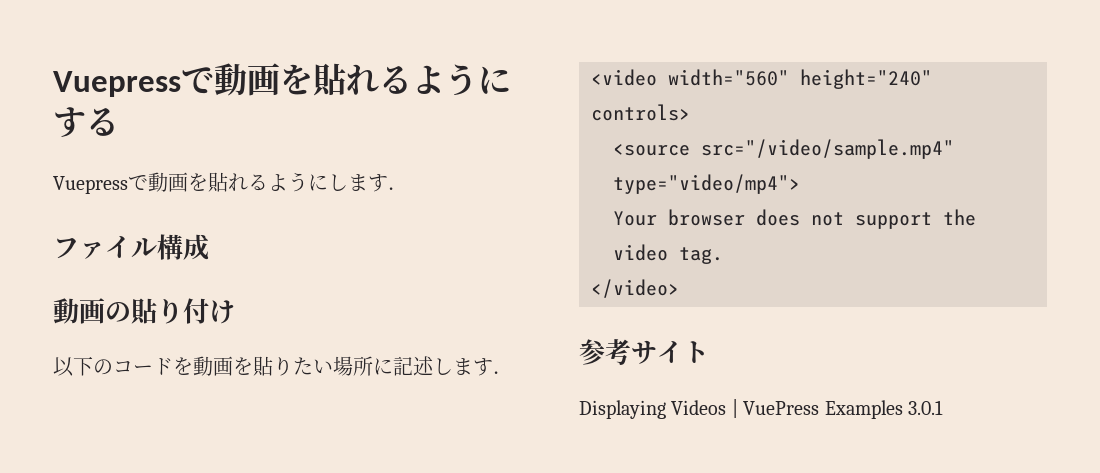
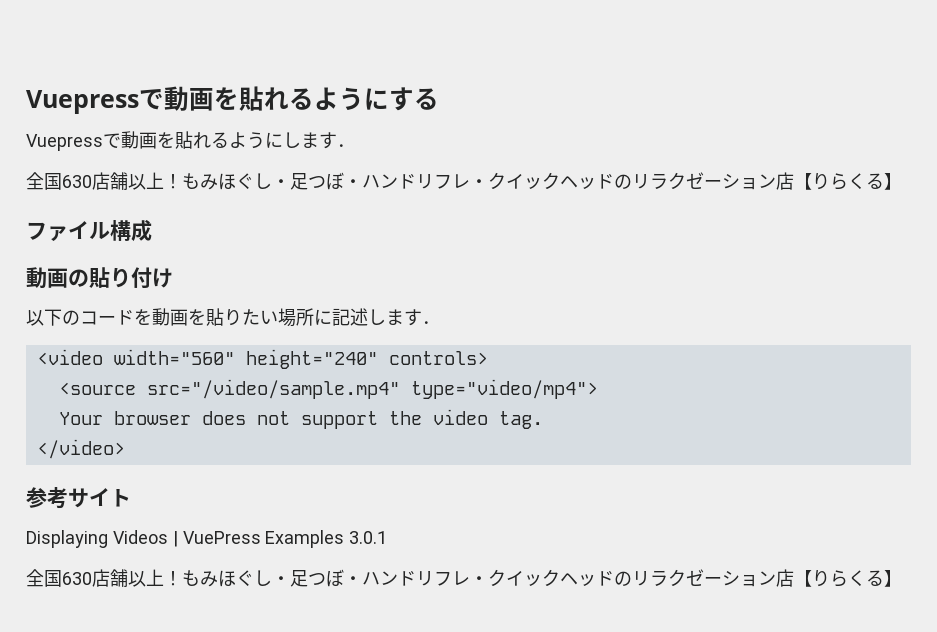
(408, 188) none -> [26,172,902,190] // 全国630店舗以上！もみほぐし・足つぼ・ハンドリフレ・クイックヘッドのリラクゼーション店【りらくる】
(943, 407) none -> [26,569,902,587] // 全国630店舗以上！もみほぐし・足つぼ・ハンドリフレ・クイックヘッドのリラクゼーション店【りらくる】

